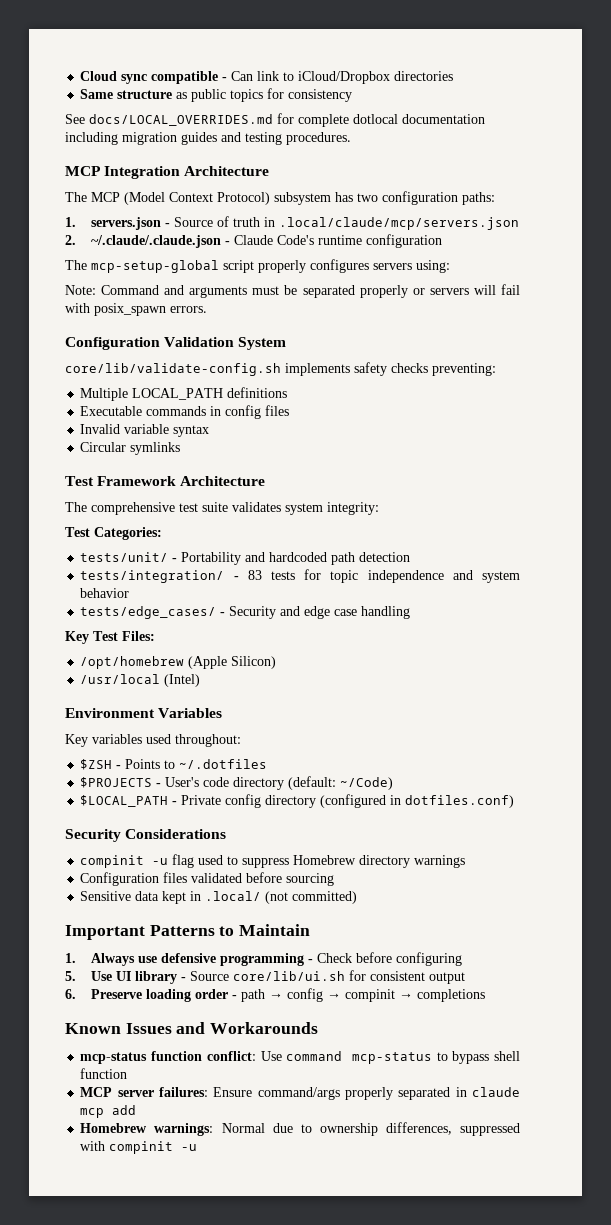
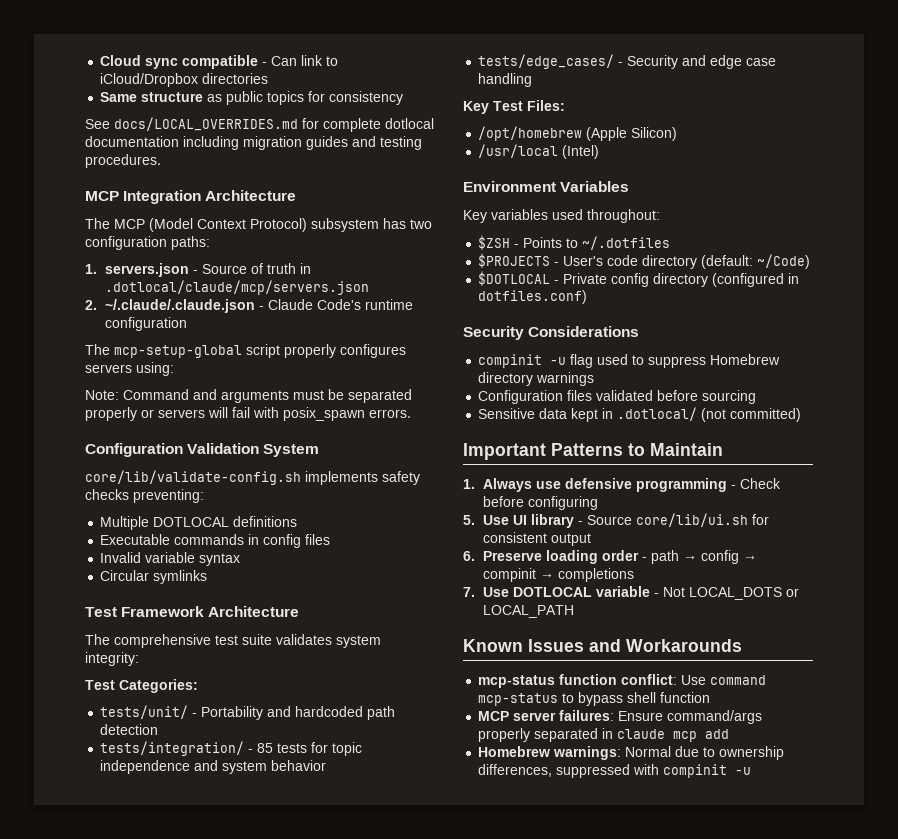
[278,217,519,230] .local/claude/mcp/servers.json -> [104,280,369,295] .dotlocal/claude/mcp/servers.json
[132,388,224,400] LOCAL_PATH -> [153,517,230,527] DOTLOCAL
[247,570,262,580] 83 -> [257,743,274,753] 85
[80,795,169,807] $LOCAL_PATH -> [478,271,551,286] $DOTLOCAL
[205,891,262,901] .local/ -> [617,407,698,421] .dotlocal/
(485, 995) none -> [463,586,799,600] [482,605,574,618] // 7. Use DOTLOCAL variable - Not LOCAL_DOTS or LOCAL_PATH

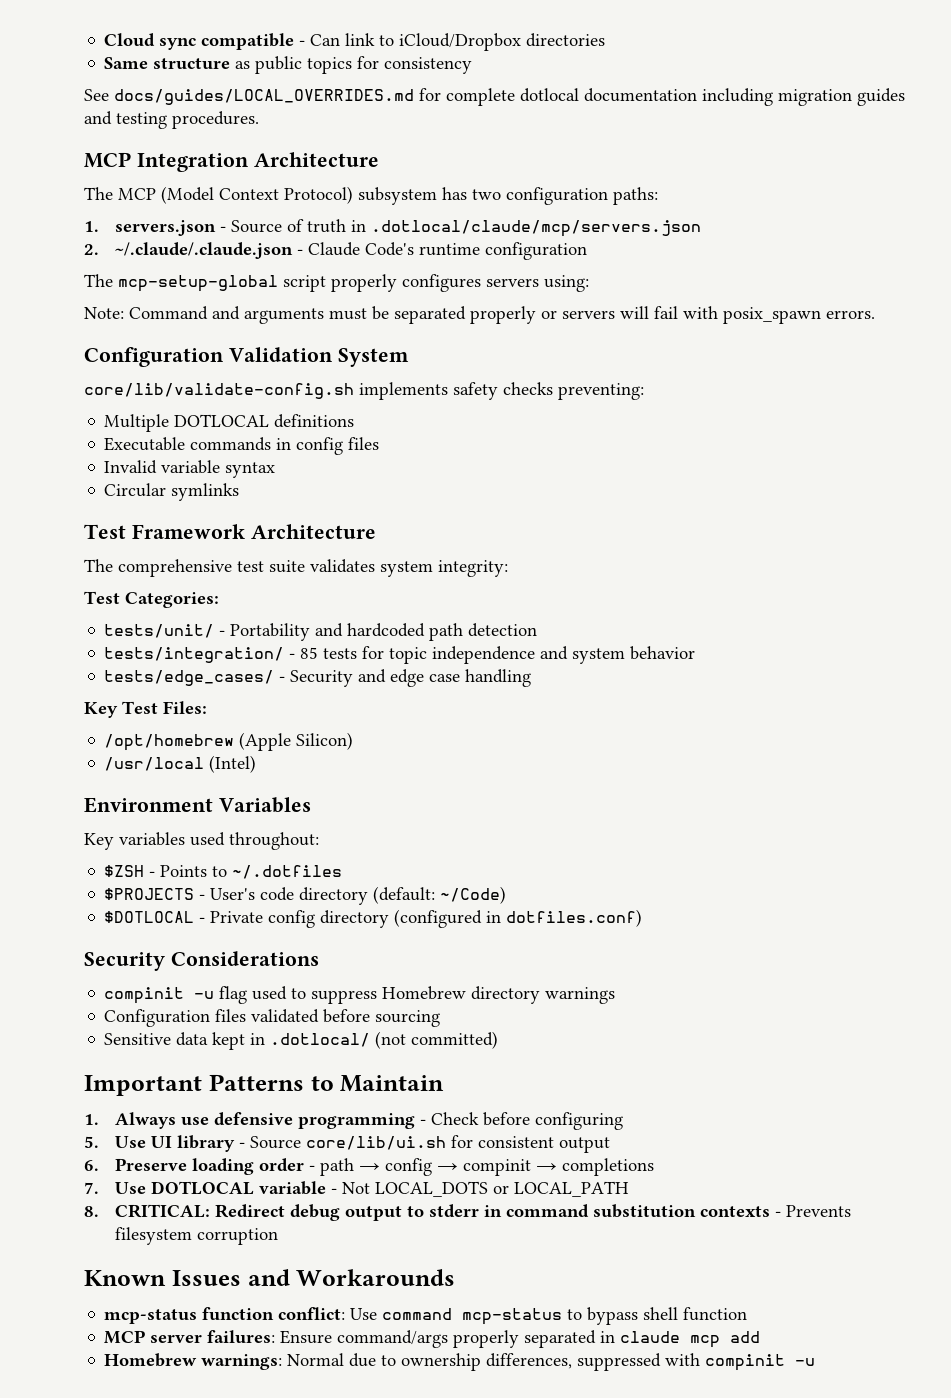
[114,117,298,131] docs/LOCAL_OVERRIDES.md -> [114,89,414,105] docs/guides/LOCAL_OVERRIDES.md
(574, 611) none -> [84,1204,852,1221] [115,1227,279,1245] // 8. CRITICAL: Redirect debug output to stderr in command substitution contexts - Prevents filesystem corruption

